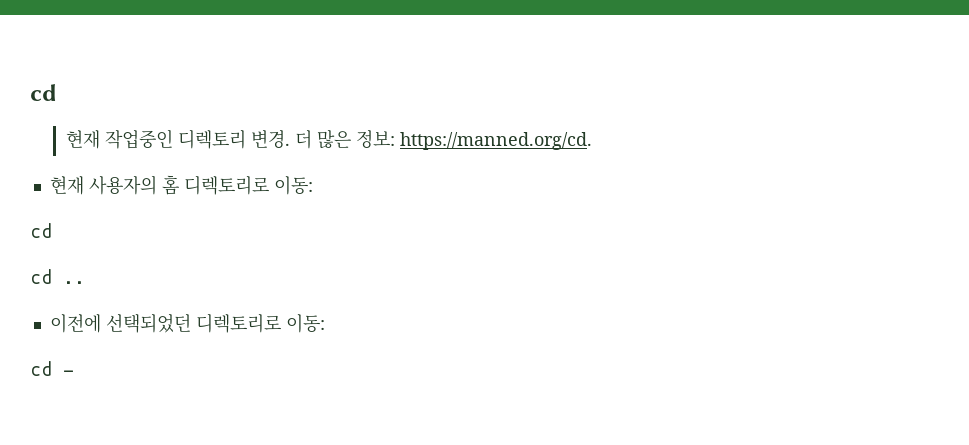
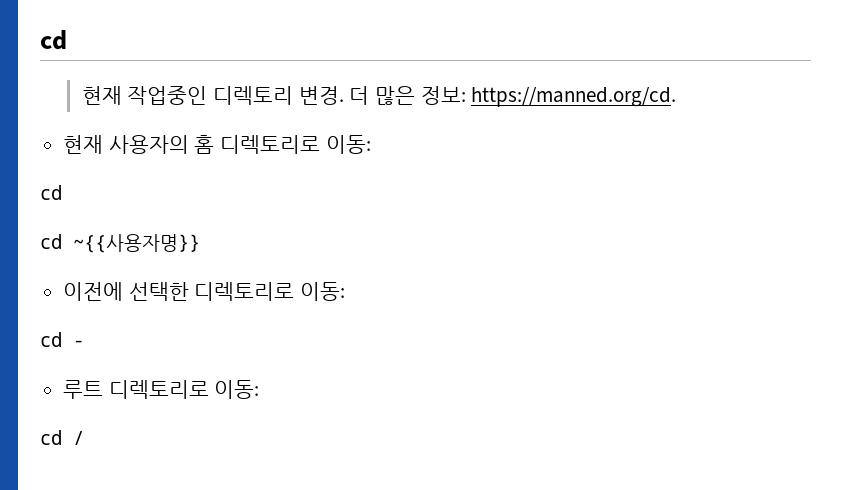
[63,281,85,284] .. -> [73,234,200,253] ~{{사용자명}}
[105,314,191,333] 선택되었던 -> [128,282,189,301] 선택한
(74, 373) none -> [63,380,260,399] [40,430,84,445] // 루트 디렉토리로 이동: // cd /

